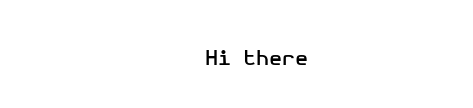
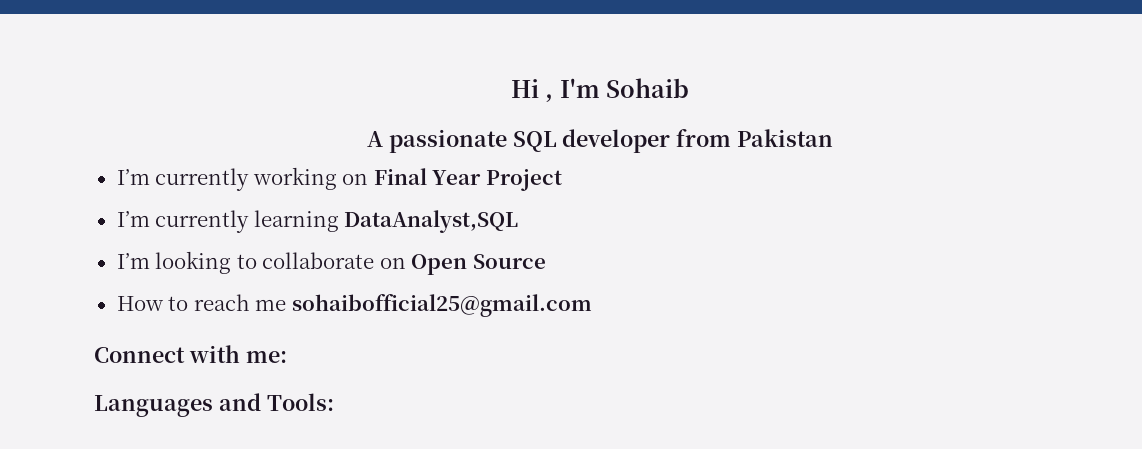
[243,50,308,65] there -> [545,78,690,102] [366,129,834,153] [116,167,562,191] [116,210,519,233] [116,251,546,275] [116,294,592,317] [94,345,287,363] [94,393,334,417] , I'm Sohaib // A passionate SQL developer from Pakistan // I’m currently working on Final Year Project // I’m currently learning DataAnalyst,SQL // I’m looking to collaborate on Open Source // How to reach me sohaibofficial25@gmail.com // Connect with me: // Languages and Tools:

